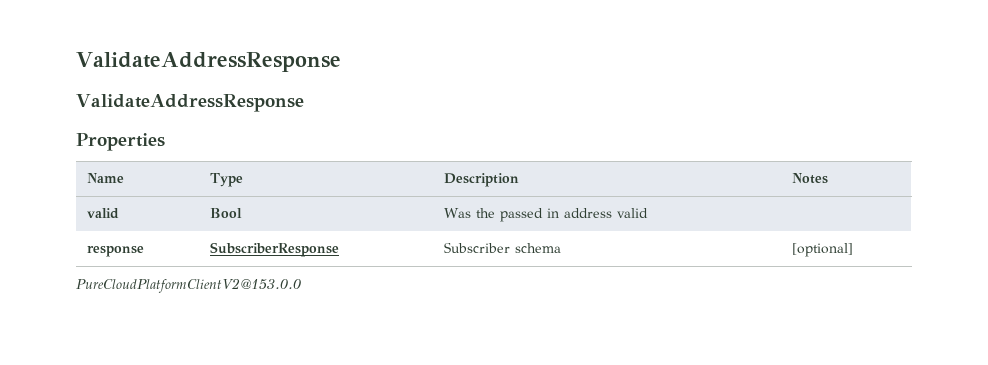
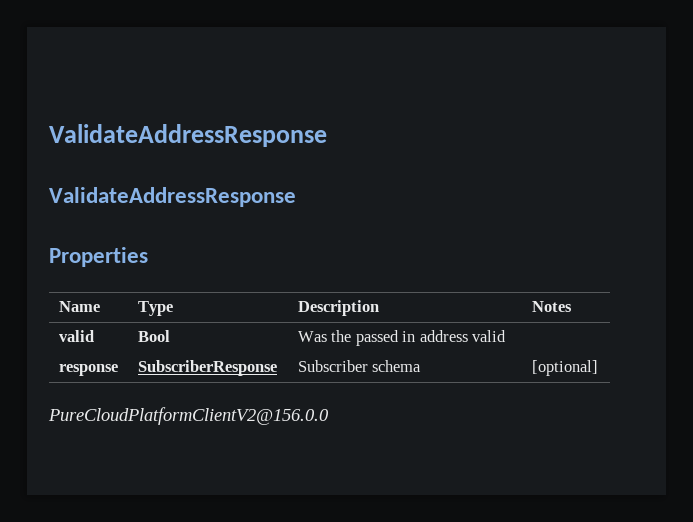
[76,278,301,293] PureCloudPlatformClientV2@153.0.0 -> [48,407,329,425] PureCloudPlatformClientV2@156.0.0

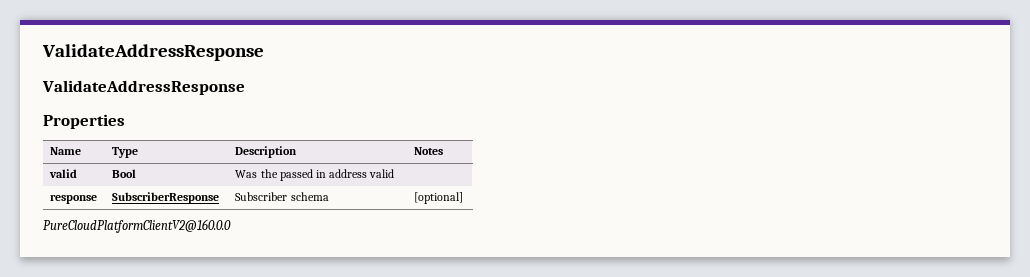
[48,407,329,425] PureCloudPlatformClientV2@156.0.0 -> [43,219,231,233] PureCloudPlatformClientV2@160.0.0

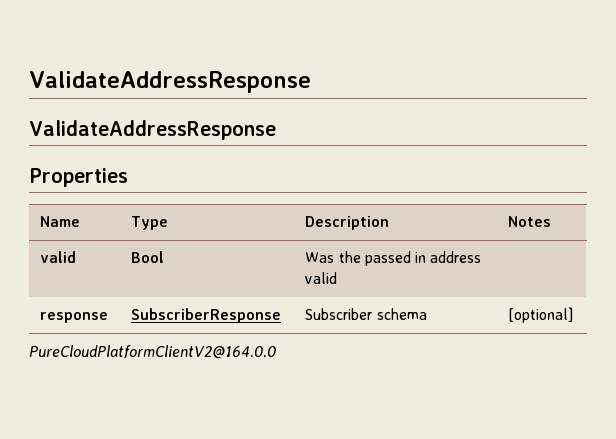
[43,219,231,233] PureCloudPlatformClientV2@160.0.0 -> [29,345,276,359] PureCloudPlatformClientV2@164.0.0

